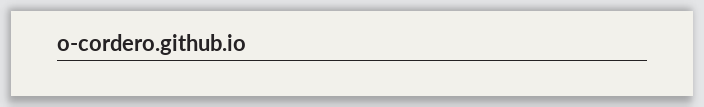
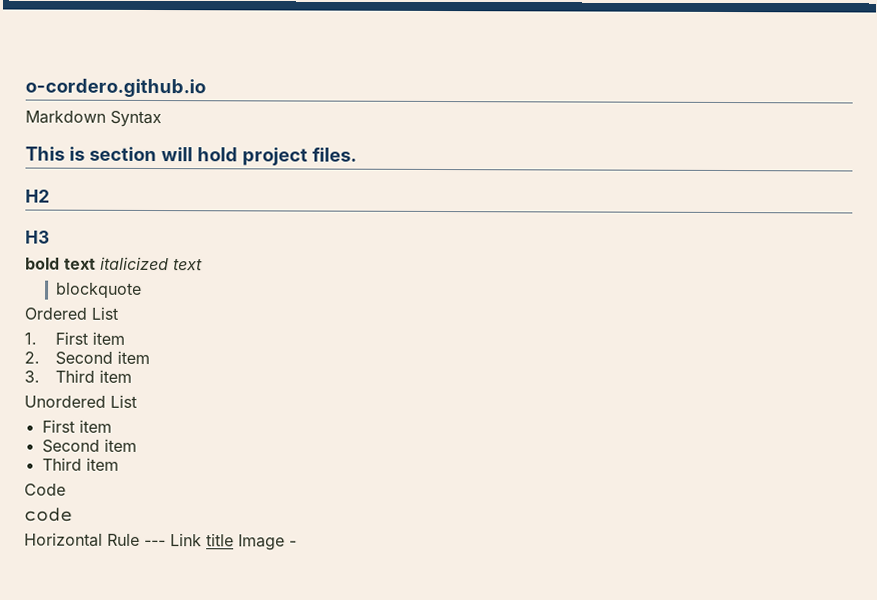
(246, 44) none -> [25,110,162,128] [25,146,357,166] [25,189,50,203] [25,230,50,244] [25,256,203,271] [56,282,143,299] [24,306,118,320] [24,331,126,345] [24,350,151,365] [24,369,133,383] [24,394,137,408] [41,419,112,433] [41,438,137,453] [41,457,119,471] [24,483,66,496] [24,507,73,522] [24,532,297,551] // Markdown Syntax // This is section will hold project files. // H2 // H3 // bold text italicized text // blockquote // Ordered List // 1. First item // 2. Second item // 3. Third item // Unordered List // First item // Second item // Third item // Code // code // Horizontal Rule --- Link title Image -

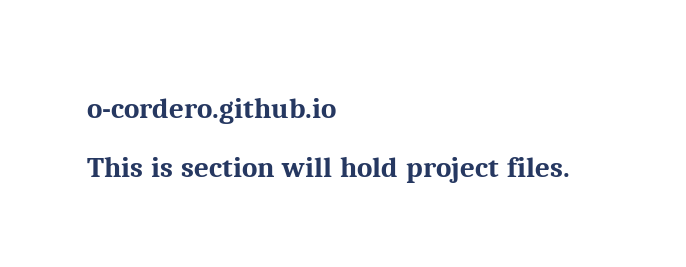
[25,110,162,128] // Markdown Syntax -> (336, 110) none
[25,189,50,203] [25,230,50,244] [25,256,203,271] [56,282,143,299] [24,306,118,320] [24,331,126,345] [24,350,151,365] [24,369,133,383] [24,394,137,408] [41,419,112,433] [41,438,137,453] [41,457,119,471] [24,483,66,496] [24,507,73,522] [24,532,297,551] // H2 // H3 // bold text italicized text // blockquote // Ordered List // 1. First item // 2. Second item // 3. Third item // Unordered List // First item // Second item // Third item // Code // code // Horizontal Rule --- Link title Image - -> (570, 167) none

